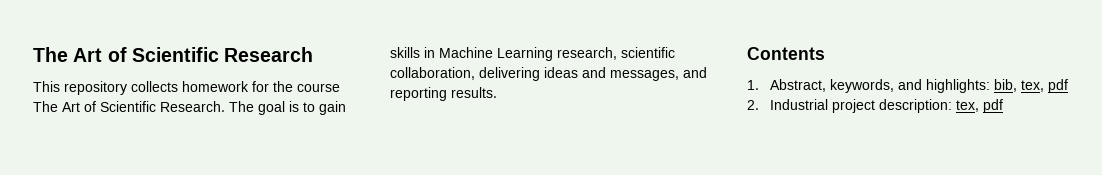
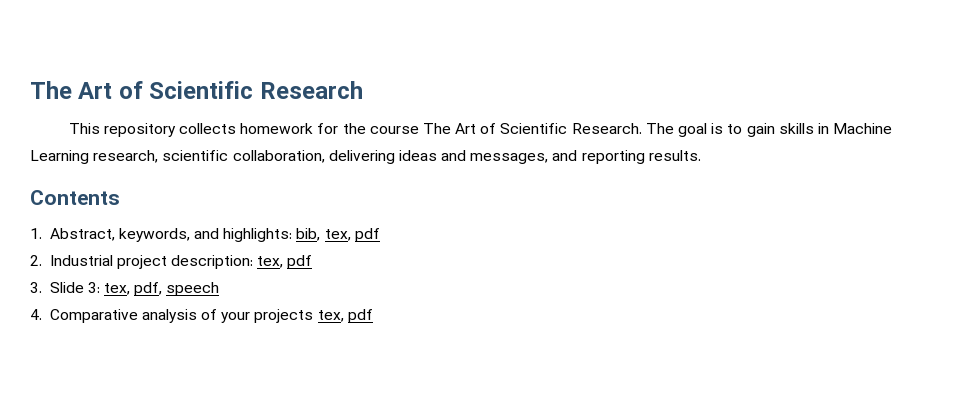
(1004, 106) none -> [30,282,220,296] [30,309,373,323] // 3. Slide 3: tex, pdf, speech // 4. Comparative analysis of your projects tex, pdf

